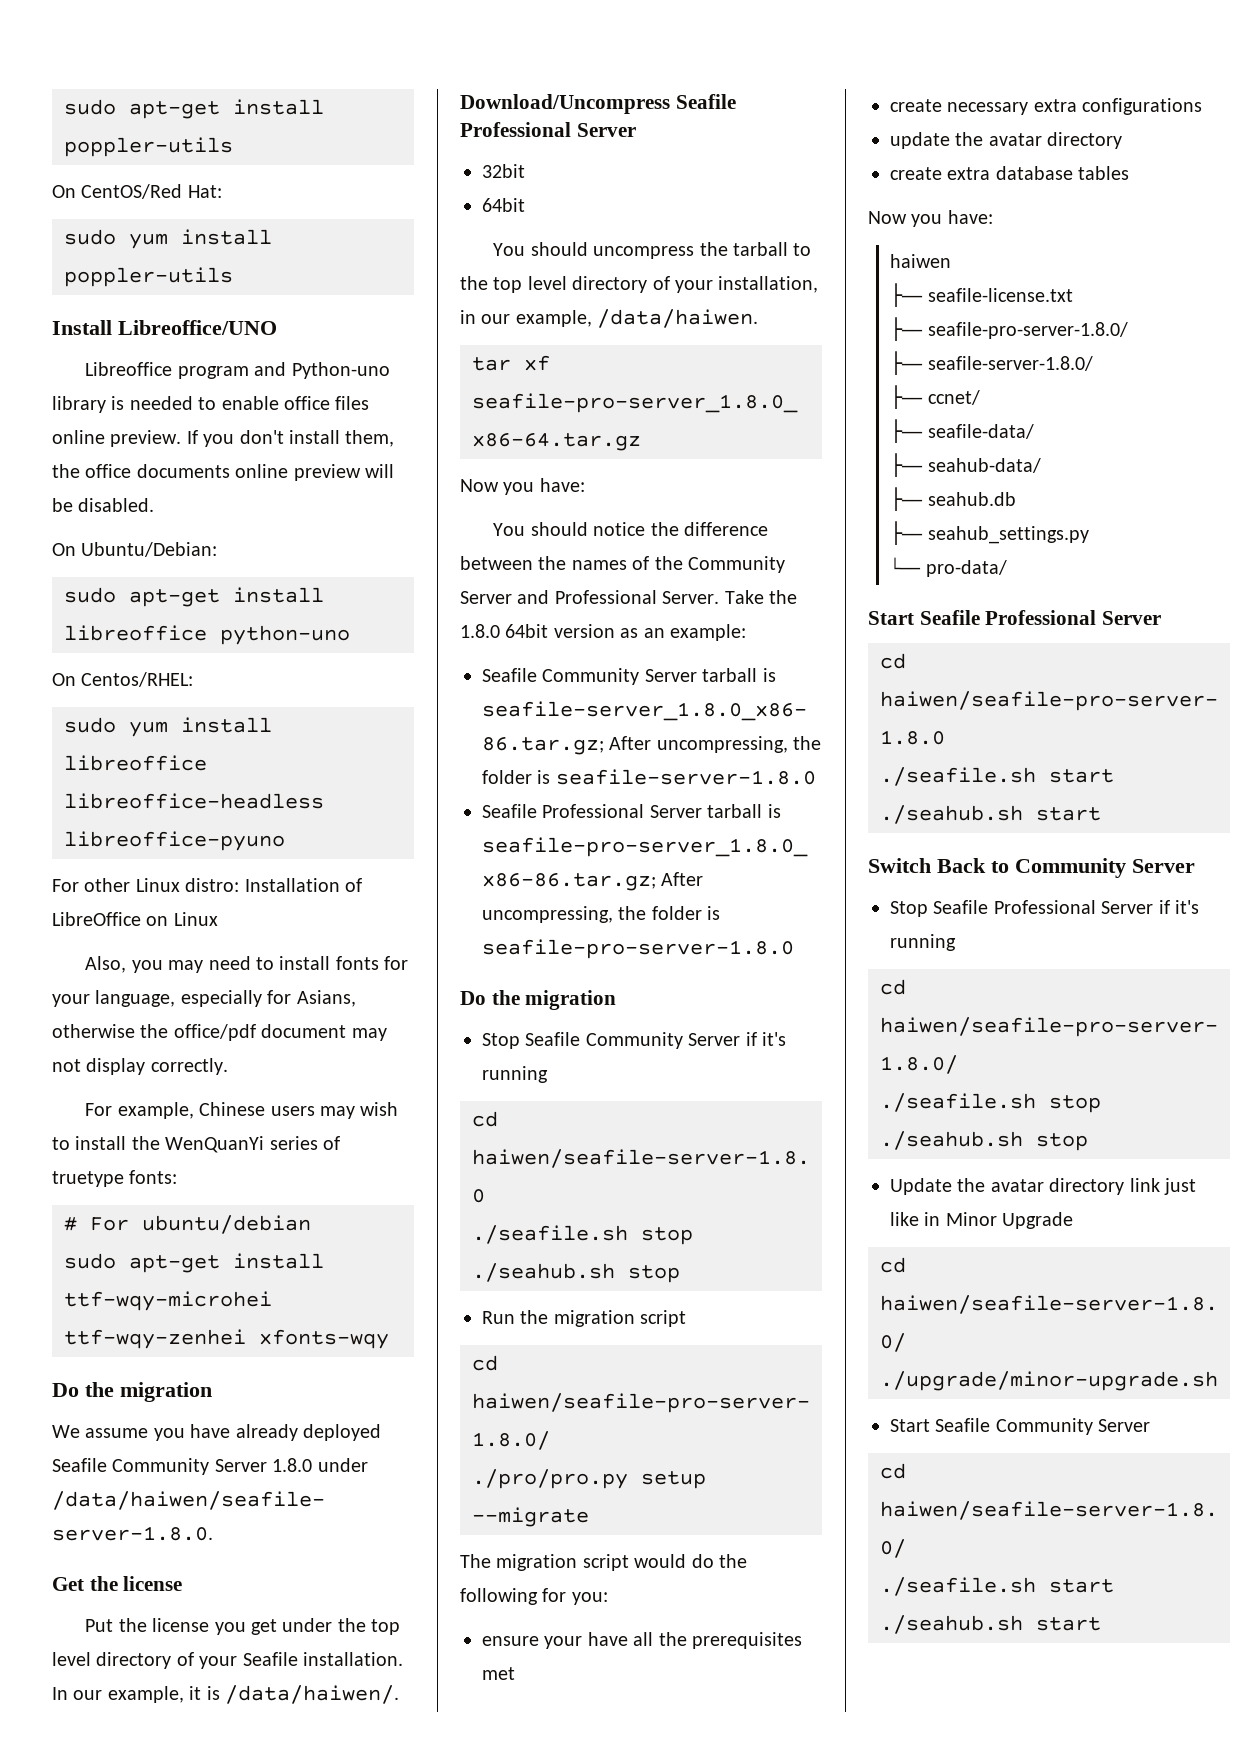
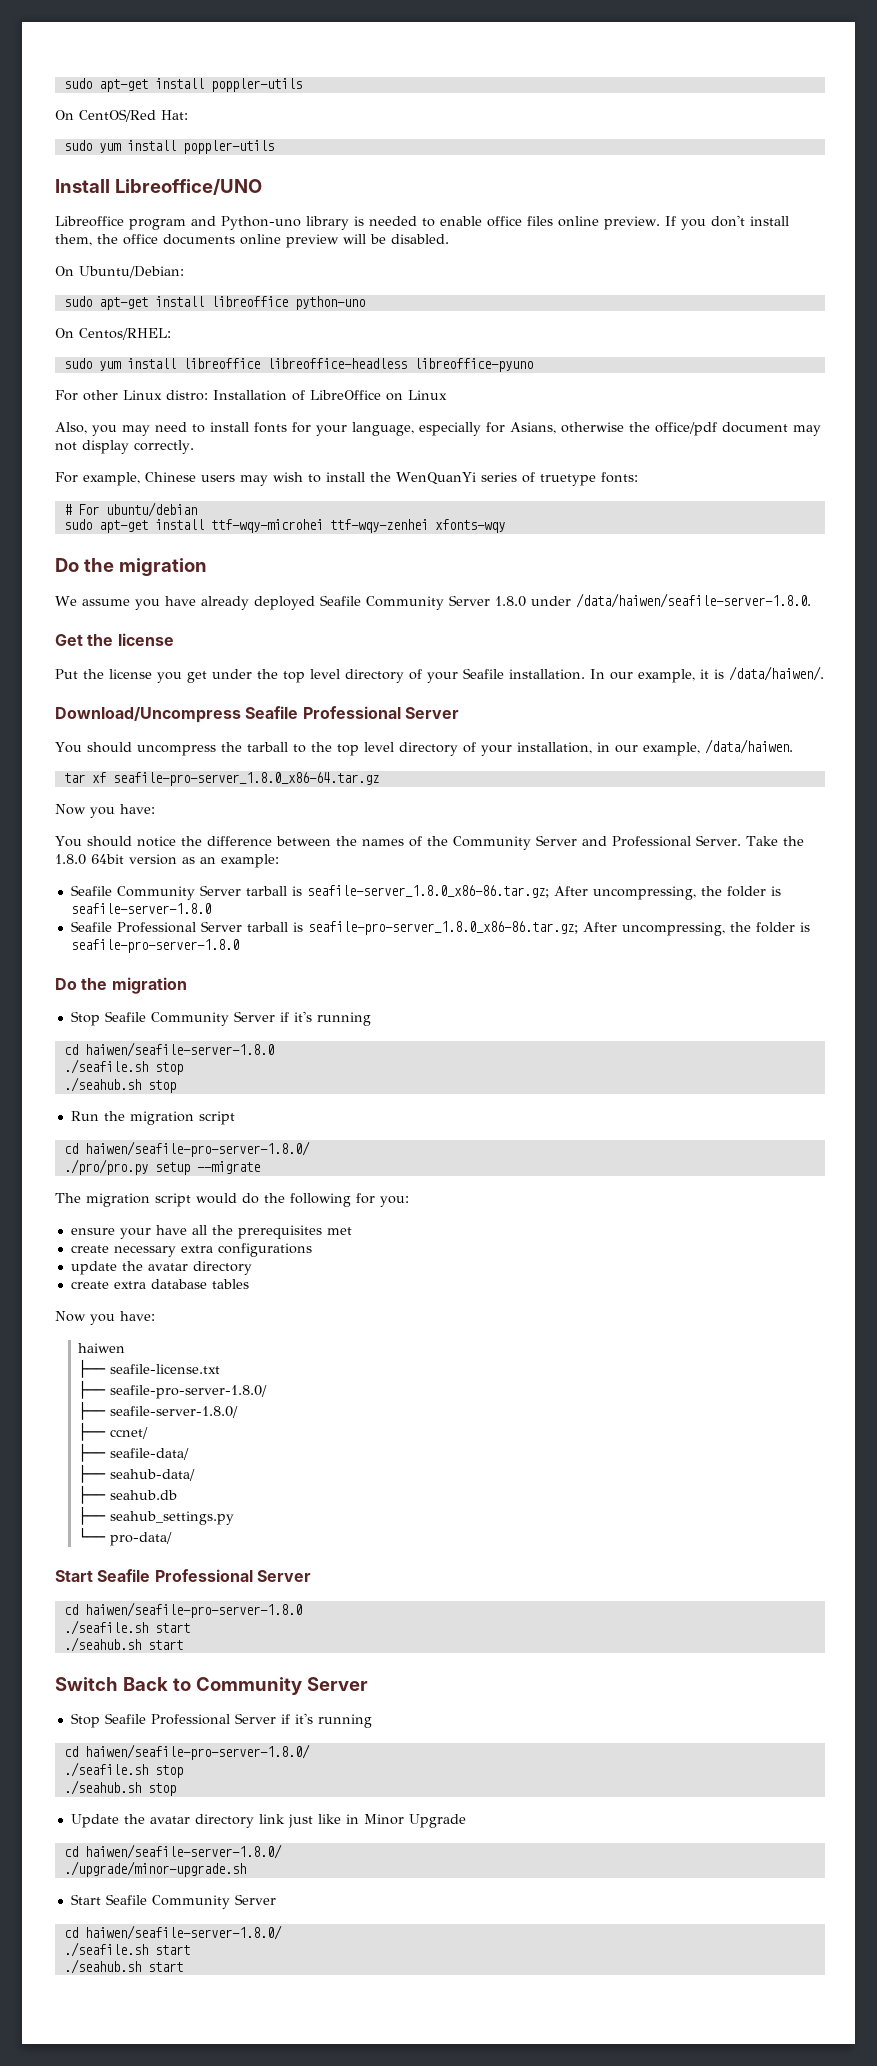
[482,164,525,178] [482,198,525,212] // 32bit // 64bit -> (459, 713) none

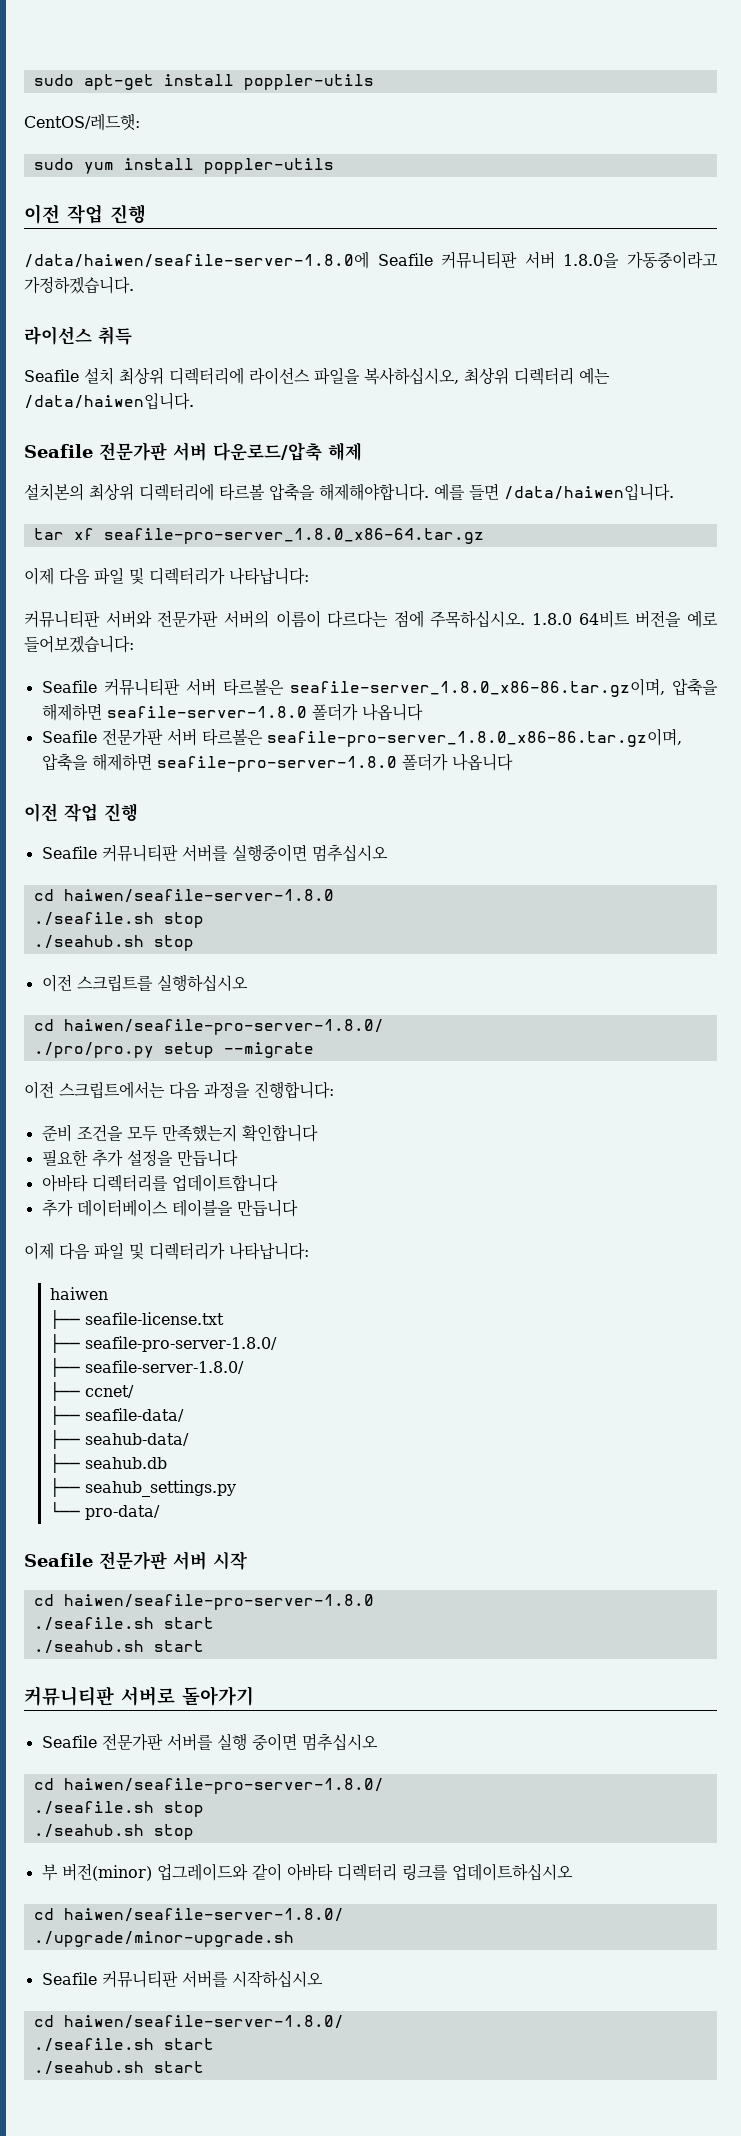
[55,109,188,122] On CentOS/Red Hat: -> [24,113,140,131] CentOS/레드햇:
[55,178,262,195] [55,215,789,230] [55,234,449,248] [55,266,184,278] [63,296,365,310] [55,328,171,340] [63,358,533,372] [55,390,447,401] [55,422,821,436] [55,440,194,454] [55,472,638,486] [63,502,197,517] [63,519,505,533] [55,558,207,576] [55,593,811,610] [55,633,174,646] [55,666,824,683] [55,706,459,723] [55,739,793,756] [63,772,379,786] [55,804,155,818] [55,835,804,850] [55,854,279,868] [70,885,781,900] Install Libreoffice/UNO // Libreoffice program and Python-uno library is needed to enable office files online preview. If you don't install them, the office documents online preview will be disabled. // On Ubuntu/Debian: // sudo apt-get install libreoffice python-uno // On Centos/RHEL: // sudo yum install libreoffice libreoffice-headless libreoffice-pyuno // For other Linux distro: Installation of LibreOffice on Linux // Also, you may need to install fonts for your language, especially for Asians, otherwise the office/pdf document may not display correctly. // For example, Chinese users may wish to install the WenQuanYi series of truetype fonts: // # For ubuntu/debian // sudo apt-get install ttf-wqy-microhei ttf-wqy-zenhei xfonts-wqy // Do the migration // We assume you have already deployed Seafile Community Server 1.8.0 under /data/haiwen/seafile-server-1.8.0. // Get the license // Put the license you get under the top level directory of your Seafile installation. In our example, it is /data/haiwen/. // Download/Uncompress Seafile Professional Server // You should uncompress the tarball to the top level directory of your installation, in our example, /data/haiwen. // tar xf seafile-pro-server_1.8.0_x86-64.tar.gz // Now you have: // You should notice the difference between the names of the Community Server and Professional Server. Take the 1.8.0 64bit version as an example: // Seafile Community Server tarball is seafile-server_1.8.0_x86-86.tar.gz; After uncompressing, the folder is -> [24,204,146,224] [24,251,719,269] [24,276,134,294] [24,326,132,345] [24,367,610,385] [24,392,194,410] [24,442,362,461] [24,483,674,501] [33,528,484,544] [24,567,309,585] [24,610,718,628] [24,635,134,653] [41,678,718,697] [41,703,102,721] 이전 작업 진행 // /data/haiwen/seafile-server-1.8.0에 Seafile 커뮤니티판 서버 1.8.0을 가동중이라고 가정하겠습니다. // 라이선스 취득 // Seafile 설치 최상위 디렉터리에 라이선스 파일을 복사하십시오, 최상위 디렉터리 예는 /data/haiwen입니다. // Seafile 전문가판 서버 다운로드/압축 해제 // 설치본의 최상위 디렉터리에 타르볼 압축을 해제해야합니다. 예를 들면 /data/haiwen입니다. // tar xf seafile-pro-server_1.8.0_x86-64.tar.gz // 이제 다음 파일 및 디렉터리가 나타납니다: // 커뮤니티판 서버와 전문가판 서버의 이름이 다르다는 점에 주목하십시오. 1.8.0 64비트 버전을 예로 들어보겠습니다: // Seafile 커뮤니티판 서버 타르볼은 seafile-server_1.8.0_x86-86.tar.gz이며, 압축을 해제하면
[70,921,810,936] [70,939,239,953] [55,977,187,994] [70,1011,371,1026] // Seafile Professional Server tarball is seafile-pro-server_1.8.0_x86-86.tar.gz; After uncompressing, the folder is seafile-pro-server-1.8.0 // Do the migration // Stop Seafile Community Server if it's running -> [311,703,423,721] [41,728,682,747] [41,753,513,772] [24,803,138,822] [41,844,388,862] 폴더가 나옵니다 // Seafile 전문가판 서버 타르볼은 seafile-pro-server_1.8.0_x86-86.tar.gz이며, 압축을 해제하면 seafile-pro-server-1.8.0 폴더가 나옵니다 // 이전 작업 진행 // Seafile 커뮤니티판 서버를 실행중이면 멈추십시오
[70,1111,235,1125] Run the migration script -> [41,974,248,992] 이전 스크립트를 실행하십시오
[55,1193,409,1207] [70,1225,352,1239] [70,1243,312,1257] [70,1261,252,1275] [70,1279,249,1289] [55,1311,155,1325] The migration script would do the following for you: // ensure your have all the prerequisites met // create necessary extra configurations // update the avatar directory // create extra database tables // Now you have: -> [24,1081,334,1099] [41,1124,318,1142] [41,1149,238,1167] [41,1174,278,1192] [41,1199,298,1217] [24,1242,309,1260] 이전 스크립트에서는 다음 과정을 진행합니다: // 준비 조건을 모두 만족했는지 확인합니다 // 필요한 추가 설정을 만듭니다 // 아바타 디렉터리를 업데이트합니다 // 추가 데이터베이스 테이블을 만듭니다 // 이제 다음 파일 및 디렉터리가 나타납니다:
[55,1569,311,1582] Start Seafile Professional Server -> [24,1551,247,1570] Seafile 전문가판 서버 시작
[55,1677,368,1695] [70,1713,372,1728] Switch Back to Community Server // Stop Seafile Professional Server if it's running -> [24,1686,254,1706] [41,1733,378,1751] 커뮤니티판 서버로 돌아가기 // Seafile 전문가판 서버를 실행 중이면 멈추십시오
[70,1814,466,1828] Update the avatar directory link just like in Minor Upgrade -> [41,1863,573,1881] 부 버전(minor) 업그레이드와 같이 아바타 디렉터리 링크를 업데이트하십시오
[70,1894,276,1909] Start Seafile Community Server -> [41,1970,323,1988] Seafile 커뮤니티판 서버를 시작하십시오

